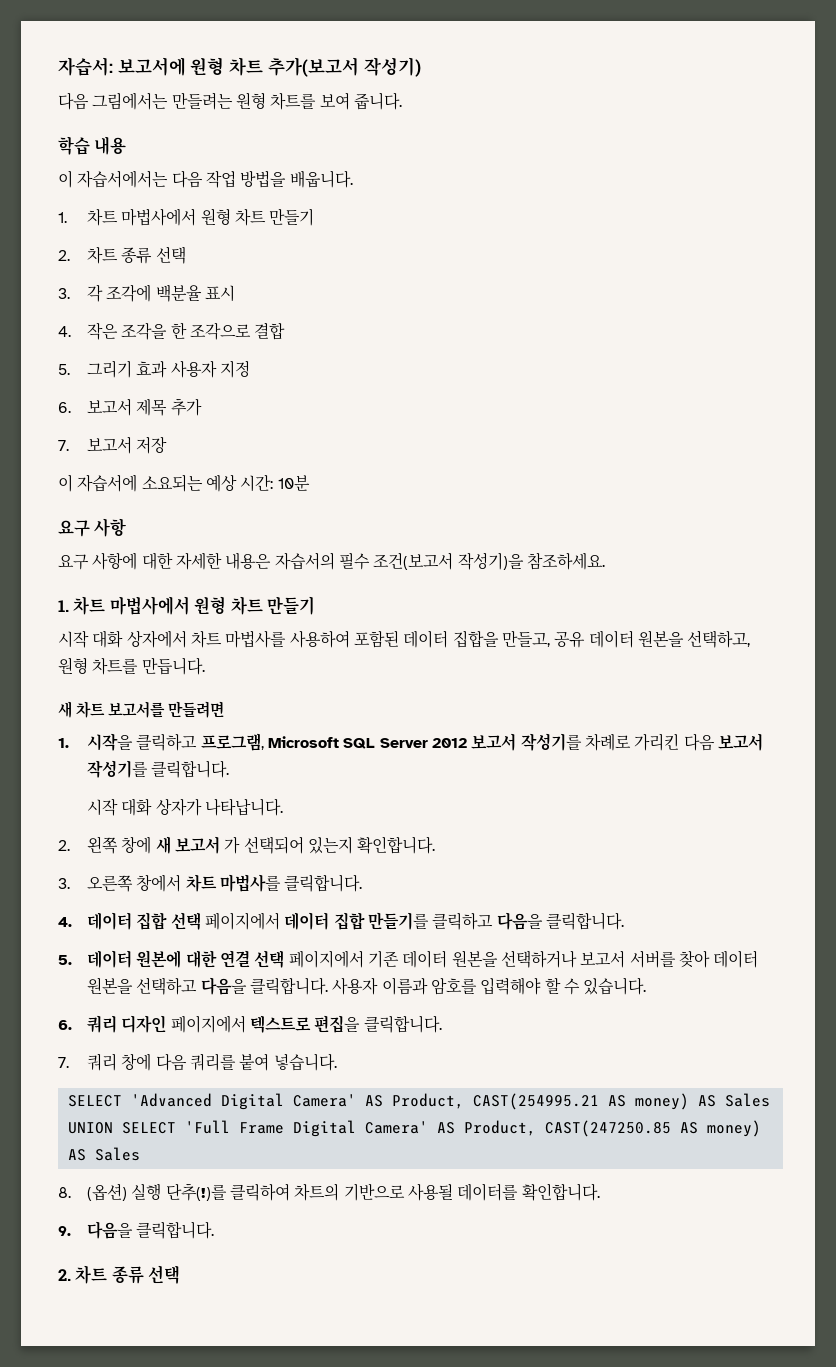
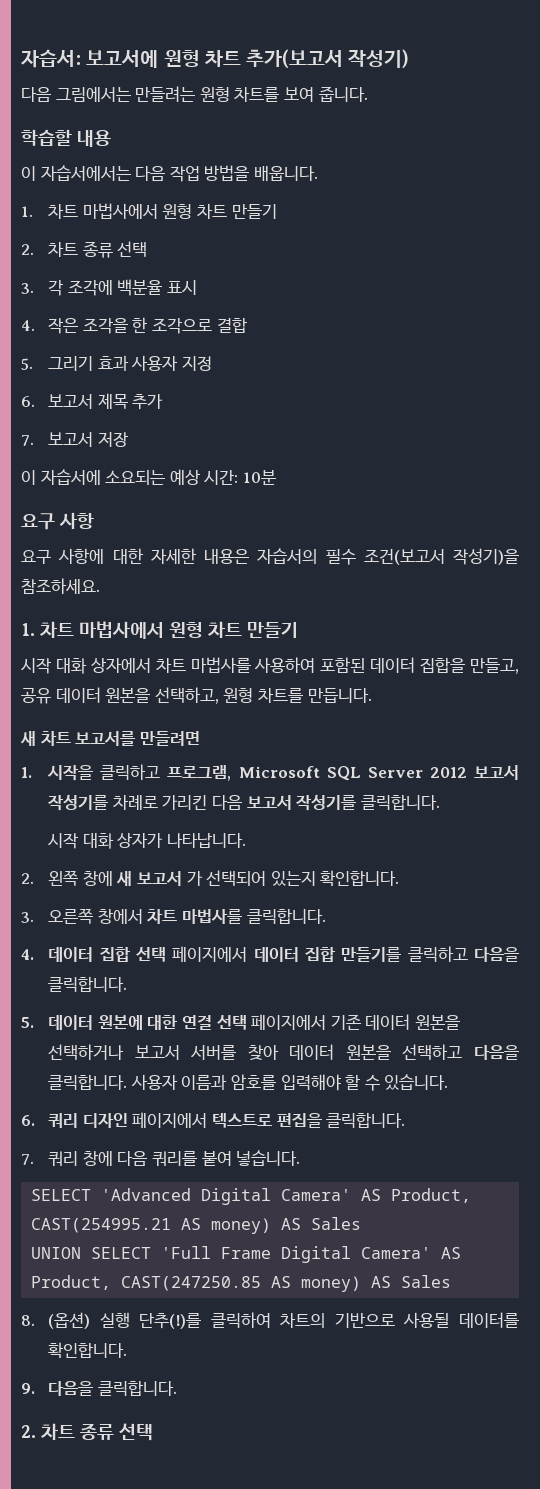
[58,136,90,155] 학습 -> [21,129,72,146] 학습할

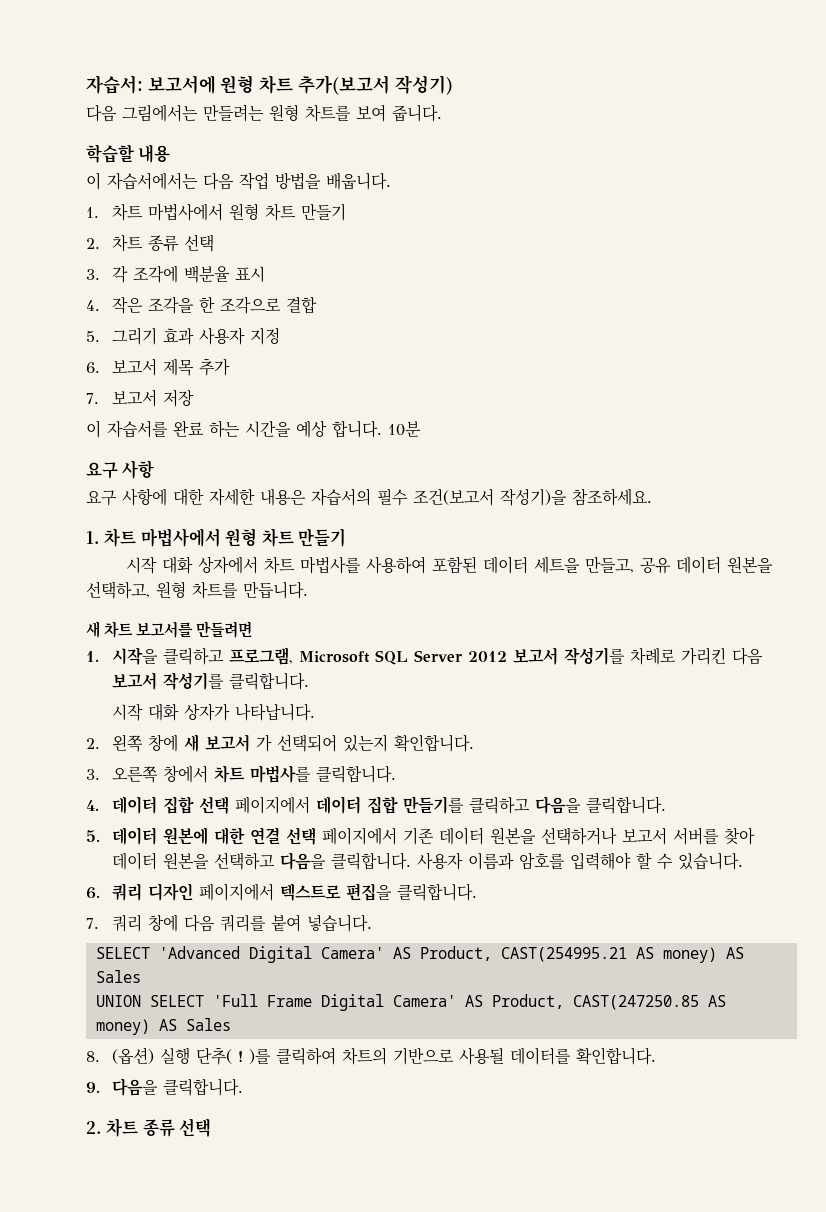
[40,469,239,485] 자습서에 소요되는 예상 시간: -> [107,420,382,438] 자습서를 완료 하는 시간을 예상 합니다.
[420,657,466,673] 집합을 -> [534,556,581,574] 세트을
[139,1313,202,1329] 단추(!)를 -> [195,1047,271,1065] 단추( ! )를

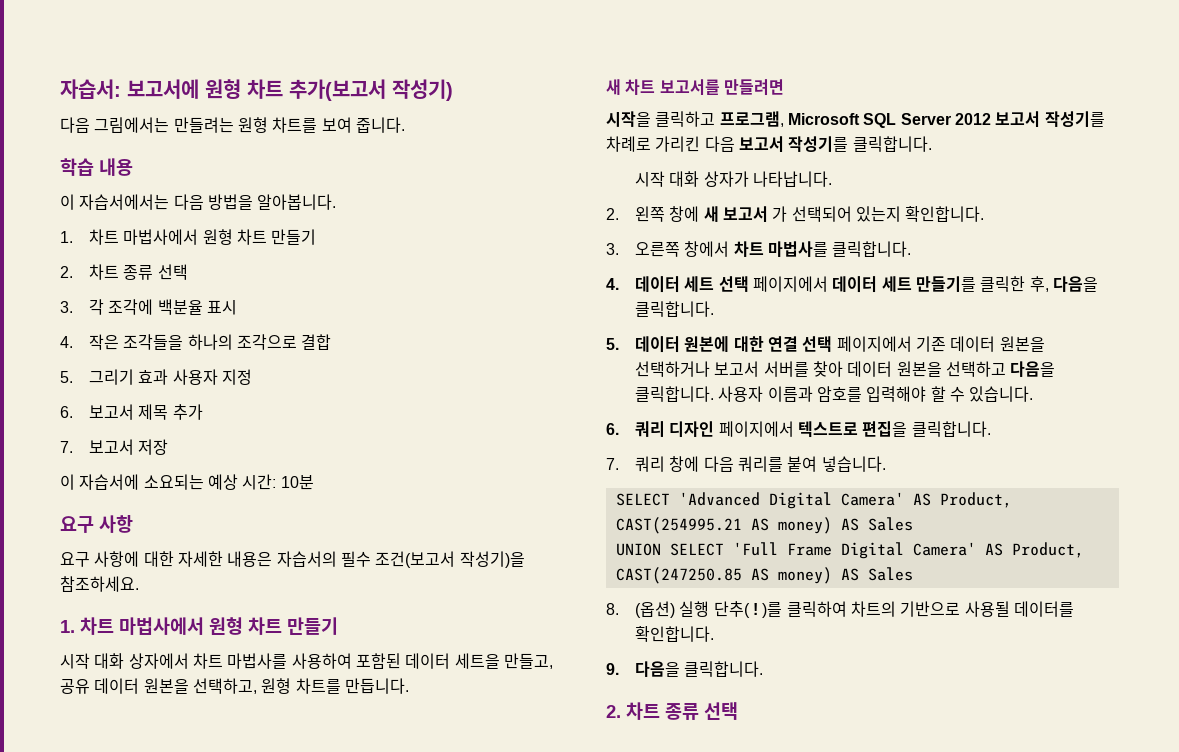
[86,144,134,163] 학습할 -> [60,158,94,176] 학습
[239,172,391,190] 작업 방법을 배웁니다. -> [207,194,337,210] 방법을 알아봅니다.
[147,296,215,314] 조각을 한 -> [123,334,233,350] 조각들을 하나의
[107,420,382,438] 자습서를 완료 하는 시간을 예상 합니다. -> [79,474,277,490] 자습서에 소요되는 예상 시간:
[86,651,99,662] 1. -> (784, 87) none
[162,796,194,814] 집합 -> [684,276,715,292] 세트
[366,796,530,814] 집합 만들기를 클릭하고 -> [881,276,1049,292] 세트 만들기를 클릭한 후,

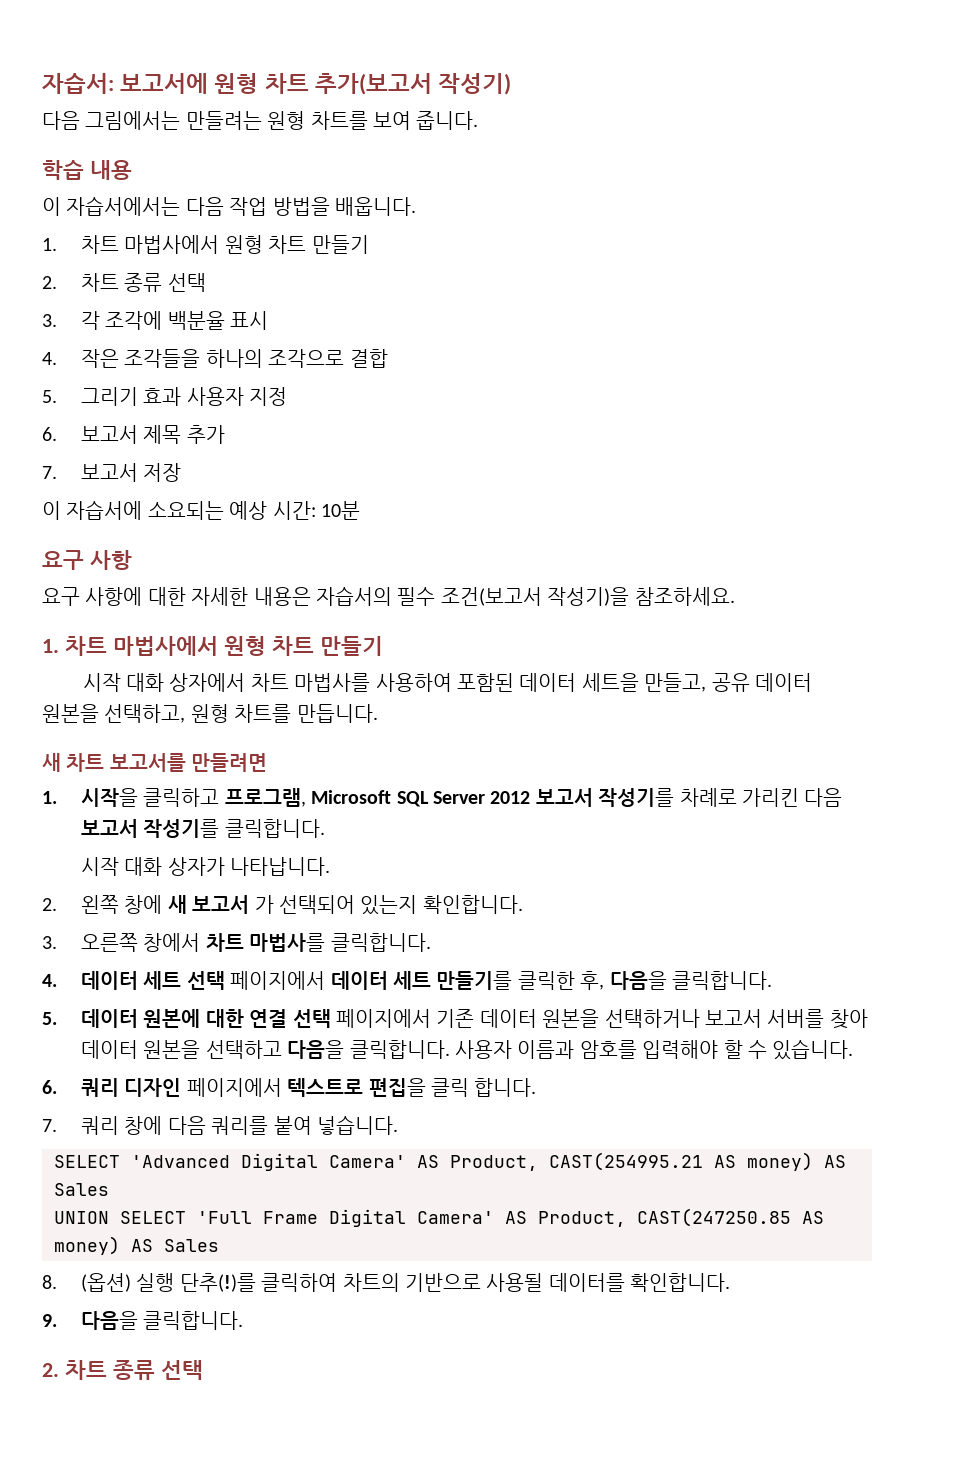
[207,194,337,210] 방법을 알아봅니다. -> [229,197,416,216] 작업 방법을 배웁니다.
(784, 87) none -> [42,791,57,804] 1.
[911,421,991,437] 클릭합니다. -> [430,1078,537,1097] 클릭 합니다.
[713,601,783,618] 단추( ! )를 -> [179,1273,256,1292] 단추(!)를

